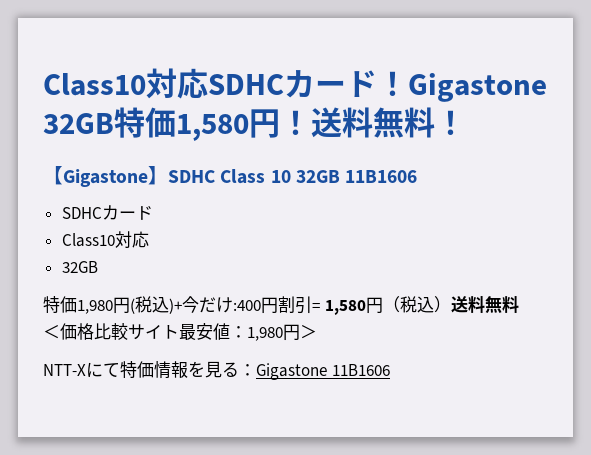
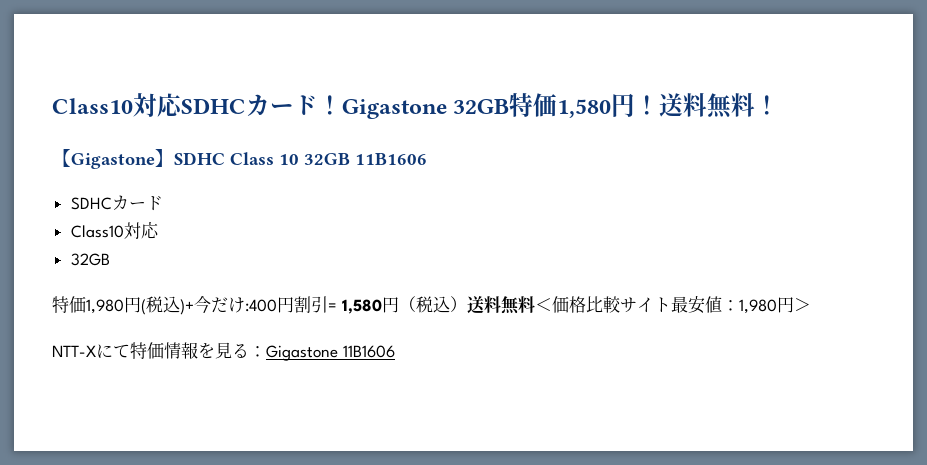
(519, 304) // -> (535, 304) none

